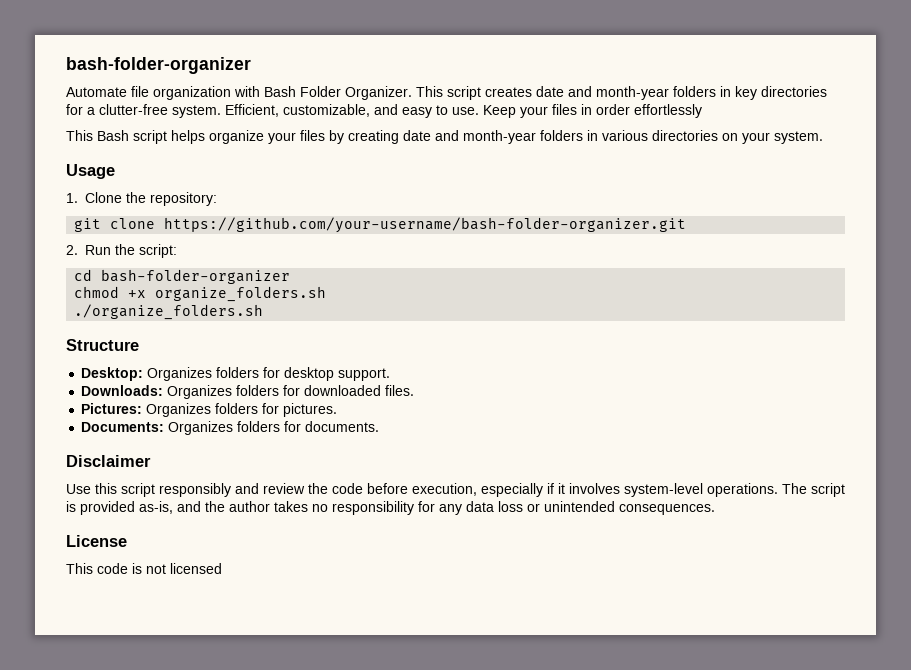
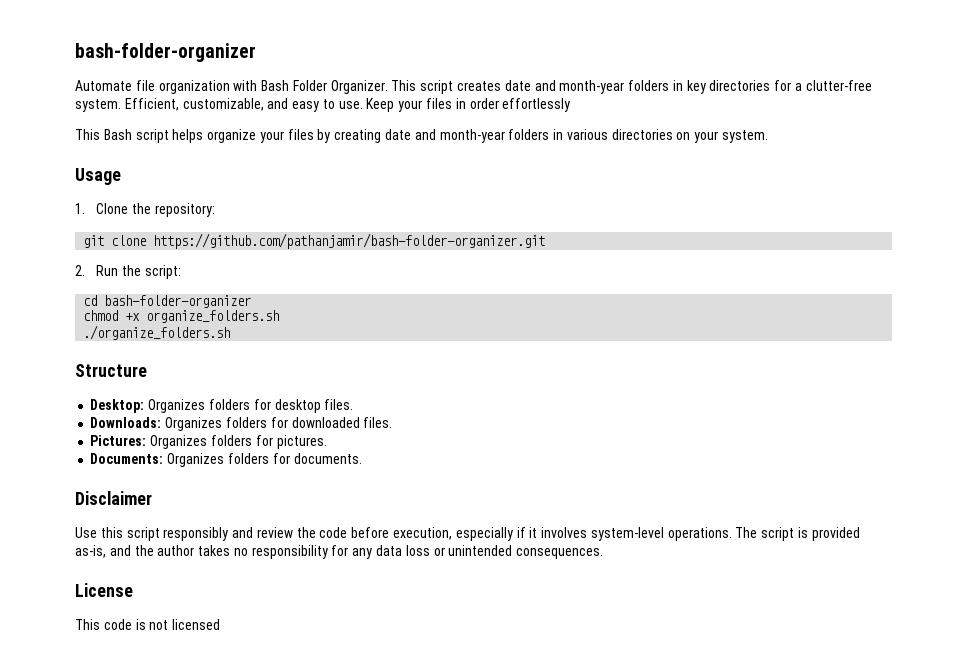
[164,217,687,233] https://github.com/your-username/bash-folder-organizer.git -> [153,233,546,249] https://github.com/pathanjamir/bash-folder-organizer.git
[338,368,391,381] support. -> [324,399,354,410] files.

